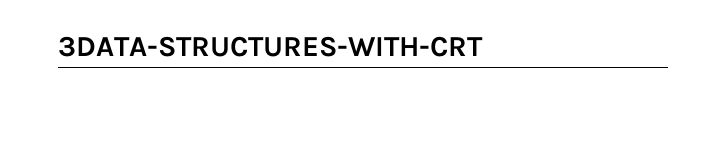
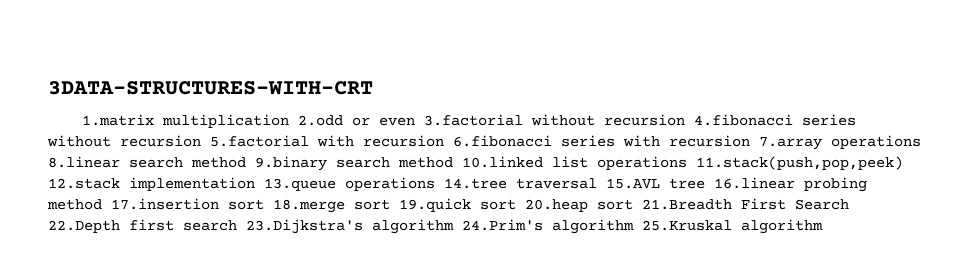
(483, 46) none -> [82,114,857,128] [47,135,921,150] [48,156,903,171] [48,177,867,192] [47,198,849,213] [48,219,823,234] // 1.matrix multiplication 2.odd or even 3.factorial without recursion 4.fibonacci series without recursion 5.factorial with recursion 6.fibonacci series with recursion 7.array operations 8.linear search method 9.binary search method 10.linked list operations 11.stack(push,pop,peek) 12.stack implementation 13.queue operations 14.tree traversal 15.AVL tree 16.linear probing method 17.insertion sort 18.merge sort 19.quick sort 20.heap sort 21.Breadth First Search 22.Depth first search 23.Dijkstra's algorithm 24.Prim's algorithm 25.Kruskal algorithm

